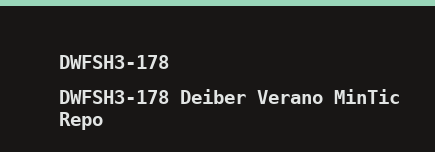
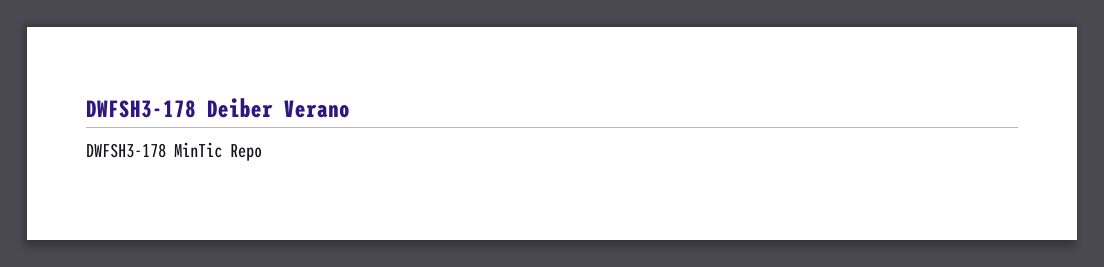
[59,55,169,69] [59,90,169,104] DWFSH3-178 // DWFSH3-178 -> [86,100,196,118] DWFSH3-178
(323, 97) none -> [86,143,166,158] // DWFSH3-178

